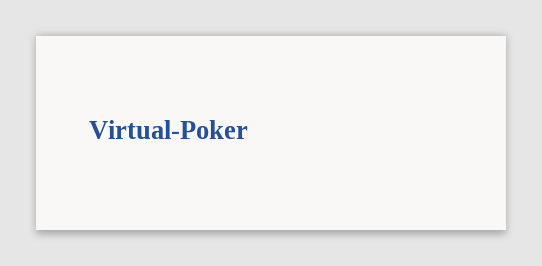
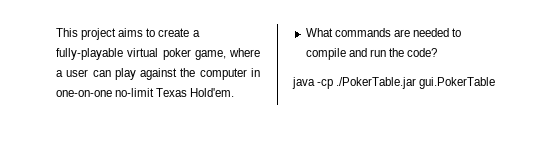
[89,120,248,139] Virtual-Poker -> [56,28,200,40] [56,48,260,60] [56,68,260,80] [56,88,235,97] [305,28,462,37] [305,48,438,60] [292,77,496,89] This project aims to create a fully-playable virtual poker game, where a user can play against the computer in one-on-one no-limit Texas Hold'em. // What commands are needed to compile and run the code? // java -cp ./PokerTable.jar gui.PokerTable

